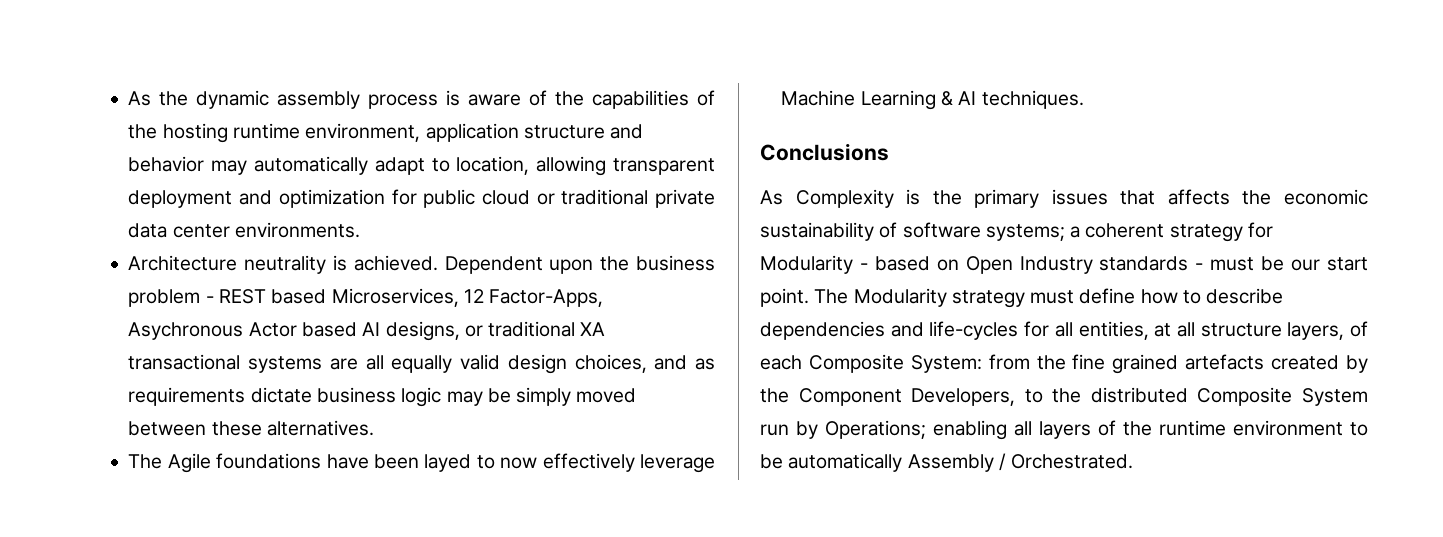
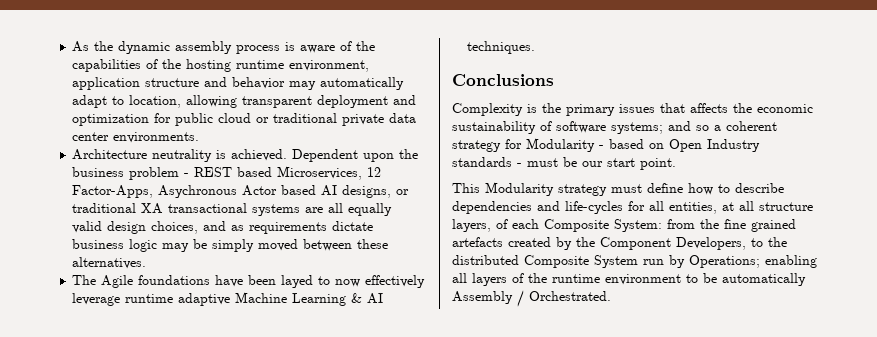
(715, 463) none -> [125,293,231,306] runtime adaptive
[760,190,783,205] As -> (554, 80) none
(1065, 232) none -> [668,121,709,131] and so
[814,289,849,304] The -> [452,183,480,193] // This

